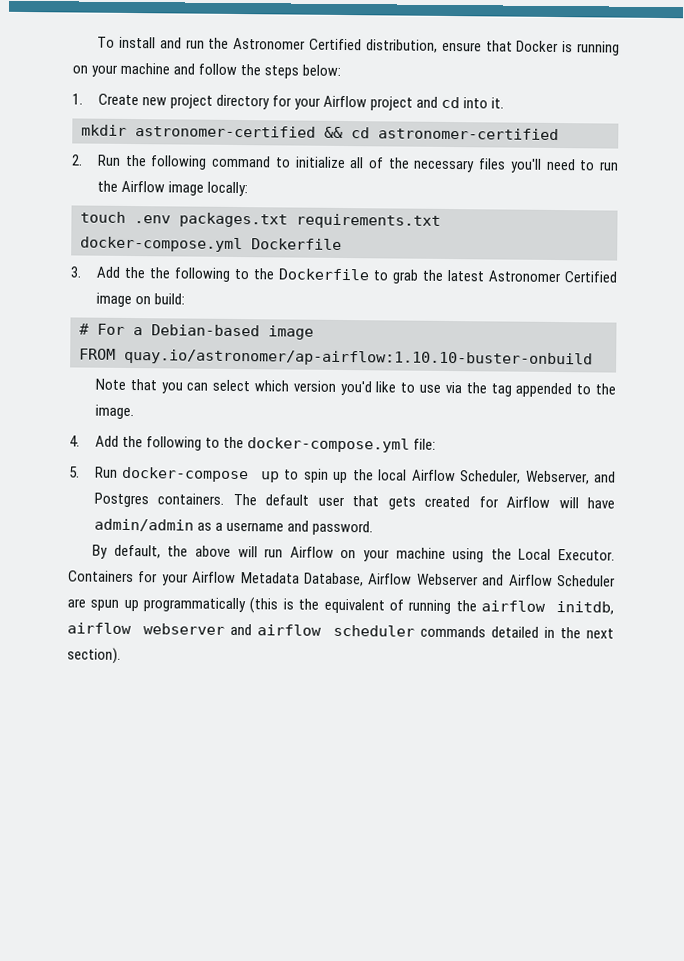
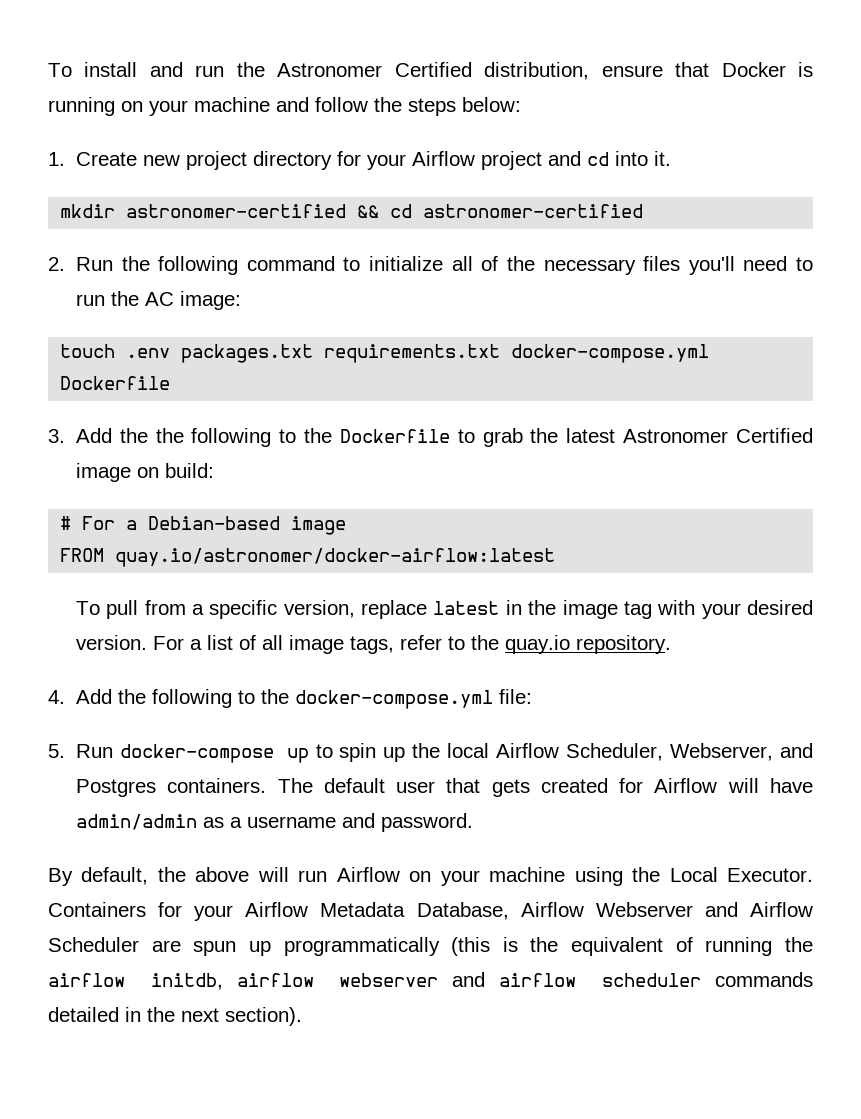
[120,180,249,197] Airflow image locally: -> [144,291,241,310] AC image:
[124,348,593,368] [94,378,617,398] [94,404,134,420] quay.io/astronomer/ap-airflow:1.10.10-buster-onbuild // Note that you can select which version you'd like to use via the tag appended to the image. -> [115,548,556,567] [75,600,813,619] [75,635,671,654] quay.io/astronomer/docker-airflow:latest // To pull from a specific version, replace latest in the image tag with your desired version. For a list of all image tags, refer to the quay.io repository.

